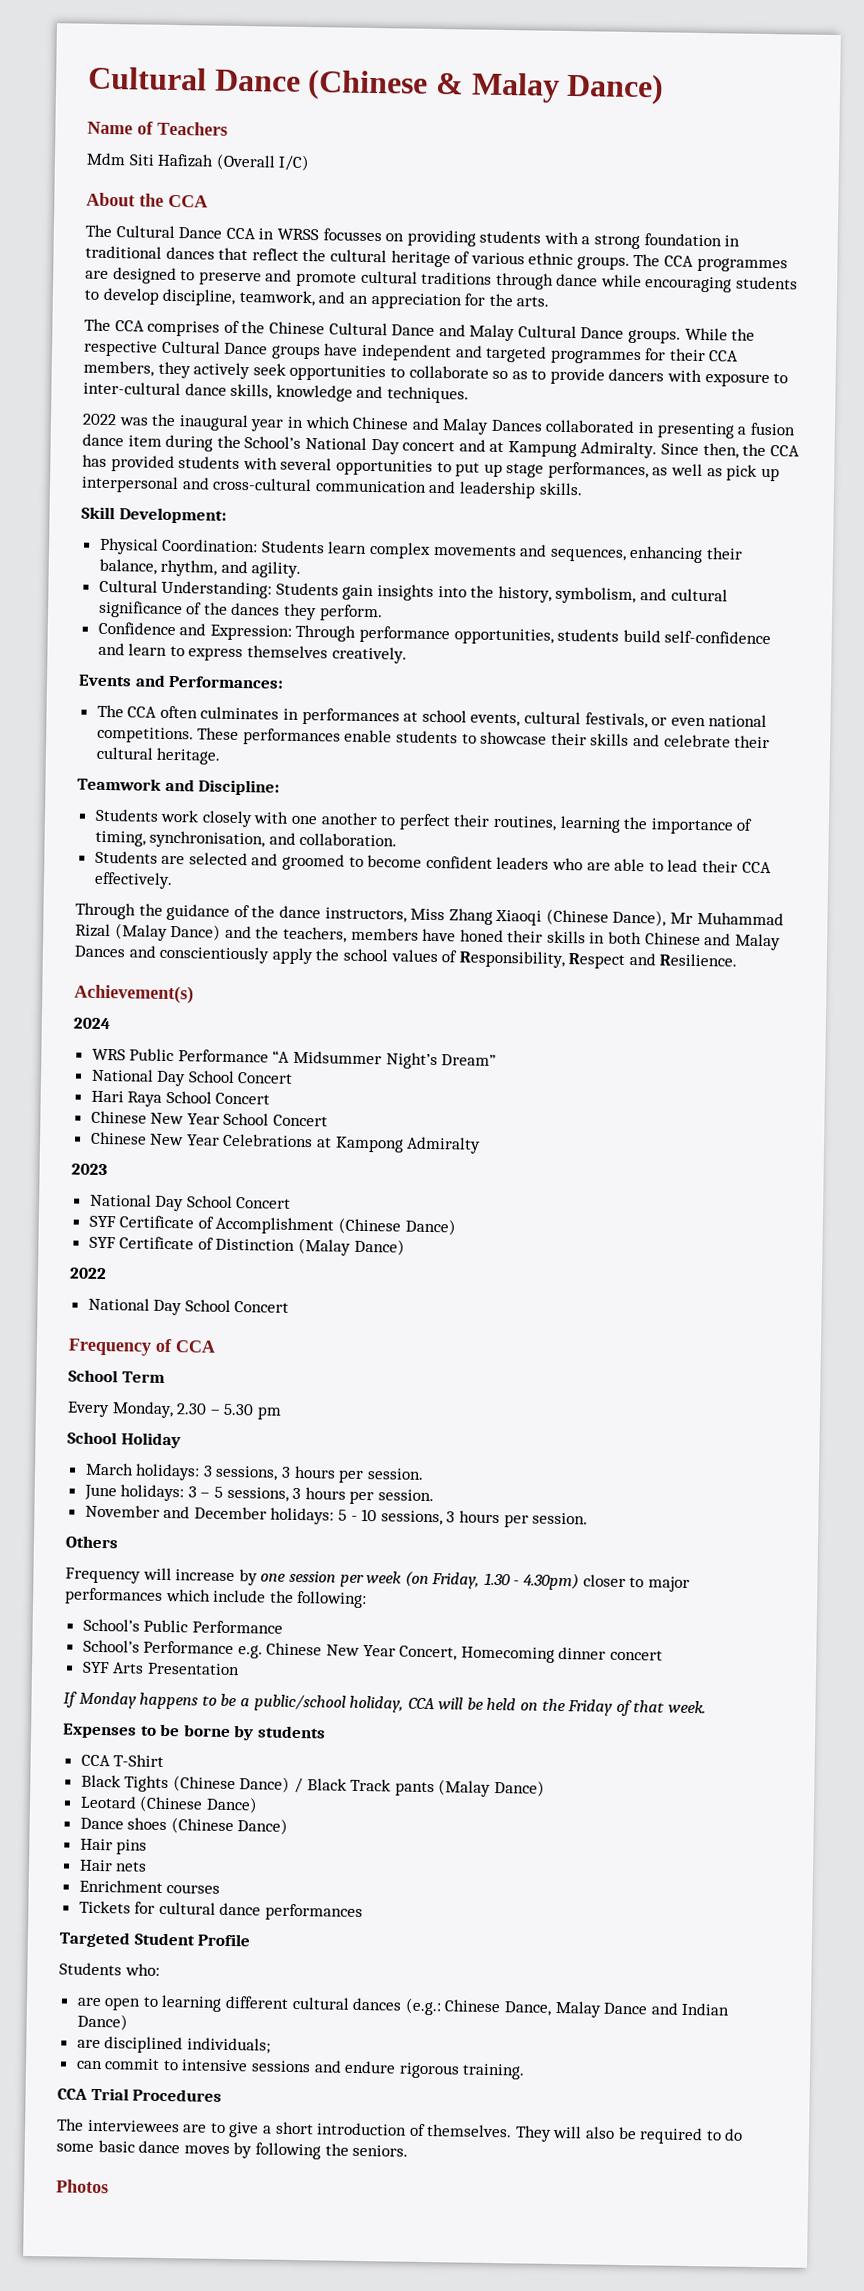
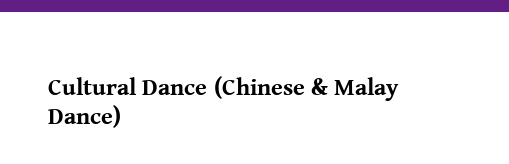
[87,121,228,136] [86,152,311,172] [86,192,208,208] [85,224,741,250] [85,245,788,273] [85,267,799,293] [84,287,550,310] [84,318,756,344] [83,340,740,365] [83,360,789,388] [83,381,469,404] [82,413,796,439] [82,433,800,459] [82,454,780,482] [81,475,583,499] [81,506,227,524] [98,537,744,564] [98,558,302,578] [98,579,728,605] [97,600,383,622] [97,621,772,645] [97,642,407,664] [78,674,285,689] [96,704,768,729] [96,726,771,749] [95,746,221,765] [77,777,281,796] [94,808,753,835] [94,830,398,849] [94,850,772,874] [93,871,173,890] [75,902,784,927] [75,923,781,951] [74,945,738,969] [74,984,194,1004] [73,1017,110,1030] [91,1048,497,1070] [90,1068,294,1087] [90,1090,271,1107] [90,1110,329,1127] [89,1131,482,1154] [71,1163,108,1176] [89,1193,292,1212] [88,1215,456,1236] [88,1236,405,1256] [69,1267,107,1280] [87,1297,290,1316] [68,1338,216,1356] [68,1369,165,1383] [67,1401,282,1420] [67,1431,181,1449] [84,1462,424,1484] [83,1484,435,1505] [84,1504,589,1528] [65,1535,119,1549] [65,1567,690,1592] [65,1587,368,1609] [82,1618,283,1634] [82,1639,664,1663] [81,1661,240,1676] [63,1691,707,1717] [62,1723,326,1741] [80,1754,165,1768] [80,1774,546,1797] [79,1795,258,1814] [79,1817,289,1835] [79,1838,148,1855] [78,1859,148,1872] [78,1879,221,1894] [78,1900,364,1922] [59,1931,252,1948] [59,1962,160,1976] [76,1994,731,2018] [76,2013,128,2031] [76,2036,271,2054] [75,2058,526,2080] [57,2087,223,2102] [57,2118,744,2145] [56,2140,409,2160] [56,2179,109,2194] // Name of Teachers // Mdm Siti Hafizah (Overall I/C) // About the CCA // The Cultural Dance CCA in WRSS focusses on providing students with a strong foundation in traditional dances that reflect the cultural heritage of various ethnic groups. The CCA programmes are designed to preserve and promote cultural traditions through dance while encouraging students to develop discipline, teamwork, and an appreciation for the arts. // The CCA comprises of the Chinese Cultural Dance and Malay Cultural Dance groups. While the respective Cultural Dance groups have independent and targeted programmes for their CCA members, they actively seek opportunities to collaborate so as to provide dancers with exposure to inter-cultural dance skills, knowledge and techniques. // 2022 was the inaugural year in which Chinese and Malay Dances collaborated in presenting a fusion dance item during the School’s National Day concert and at Kampung Admiralty. Since then, the CCA has provided students with several opportunities to put up stage performances, as well as pick up interpersonal and cross-cultural communication and leadership skills. // Skill Development: // Physical Coordination: Students learn complex movements and sequences, enhancing their balance, rhythm, and agility. // Cultural Understanding: Students gain insights into the history, symbolism, and cultural significance of the dances they perform. // Confidence and Expression: Through performance opportunities, students build self-confidence and learn to express themselves creatively. // Events and Performances: // The CCA often culminates in performances at school events, cultural festivals, or even national competitions. These performances enable students to showcase their skills and celebrate their cultural heritage. // Teamwork and Discipline: // Students work closely with one another to perfect their routines, learning the importance of timing, synchronisation, and collaboration. // Students are selected and groomed to become confident leaders who are able to lead their CCA effectively. // Through the guidance of the dance instructors, Miss Zhang Xiaoqi (Chinese Dance), Mr Muhammad Rizal (Malay Dance) and the teachers, members have honed their skills in both Chinese and Malay Dances and conscientiously apply the school values of Responsibility, Respect and Resilience. // Achievement(s) // 2024 // WRS Public Performance “A Midsummer Night’s Dream” // National Day School Concert // Hari Raya School Concert // Chinese New Year School Concert // Chinese New Year Celebrations at Kampong Admiralty // 2023 // National Day School Concert // SYF Certificate of Accomplishment (Chinese Dance) // SYF Certificate of Distinction (Malay Dance) // 2022 // National Day School Concert // Frequency of CCA // School Term // Every Monday, 2.30 – 5.30 pm // School Holiday // March holidays: 3 sessions, 3 hours per session. // June holidays: 3 – 5 sessions, 3 hours per session. // November and December holidays: 5 - 10 sessions, 3 hours per session. // Others // Frequency will increase by one session per week (on Friday, 1.30 - 4.30pm) closer to major performances which include the following: // School’s Public Performance // School’s Performance e.g. Chinese New Year Concert, Homecoming dinner concert // SYF Arts Presentation // If Monday happens to be a public/school holiday, CCA will be held on the Friday of that week. // Expenses to be borne by students // CCA T-Shirt // Black Tights (Chinese Dance) / Black Track pants (Malay Dance) // Leotard (Chinese Dance) // Dance shoes (Chinese Dance) // Hair pins // Hair nets // Enrichment courses // Tickets for cultural dance performances // Targeted Student Profile // Students who: // are open to learning different cultural dances (e.g.: Chinese Dance, Malay Dance and Indian Dance) // are disciplined individuals; // can commit to intensive sessions and endure rigorous training. // CCA Trial Procedures // The interviewees are to give a short introduction of themselves. They will also be required to do some basic dance moves by following the seniors. // Photos -> (121, 116) none

